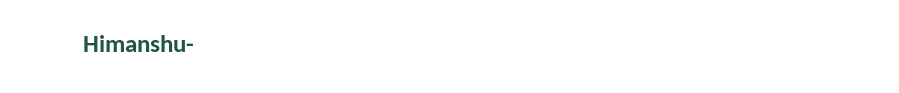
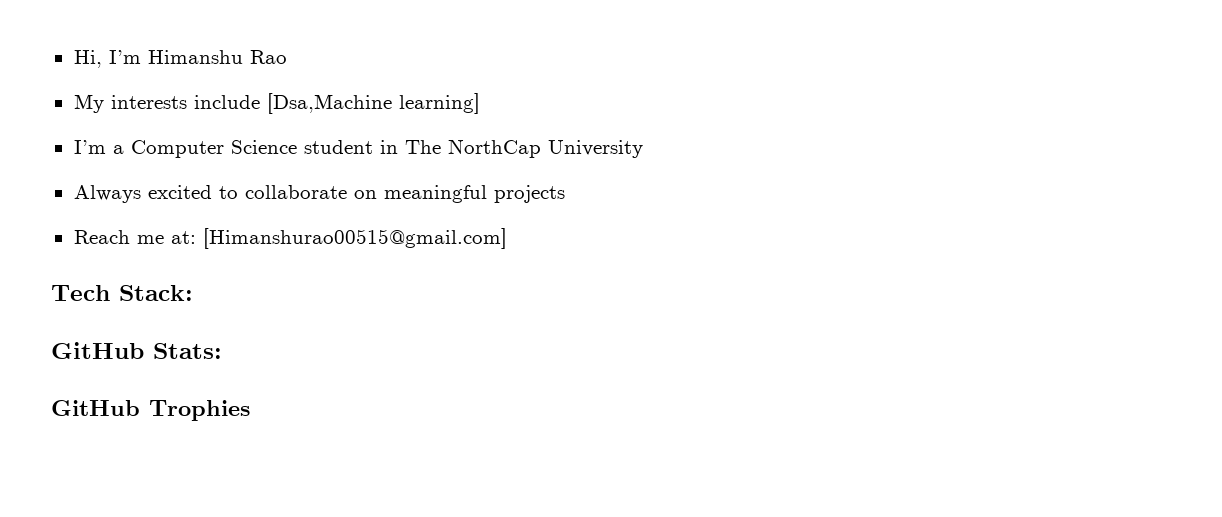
[83,35,194,52] Himanshu- -> [73,50,287,68] [73,93,480,114] [73,139,643,158] [73,185,565,203] [73,228,507,249] [51,285,193,301] [51,342,222,359] [51,400,250,421] Hi, I’m Himanshu Rao // My interests include [Dsa,Machine learning] // I’m a Computer Science student in The NorthCap University // Always excited to collaborate on meaningful projects // Reach me at: [Himanshurao00515@gmail.com] // Tech Stack: // GitHub Stats: // GitHub Trophies

